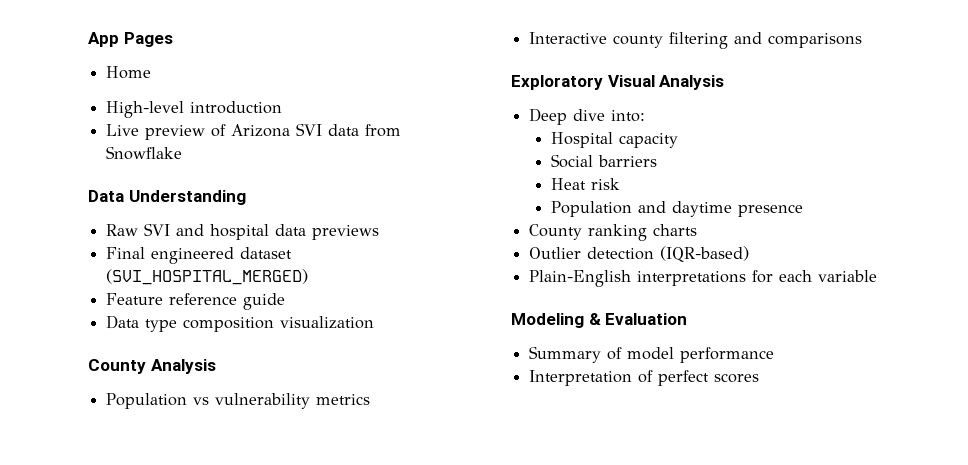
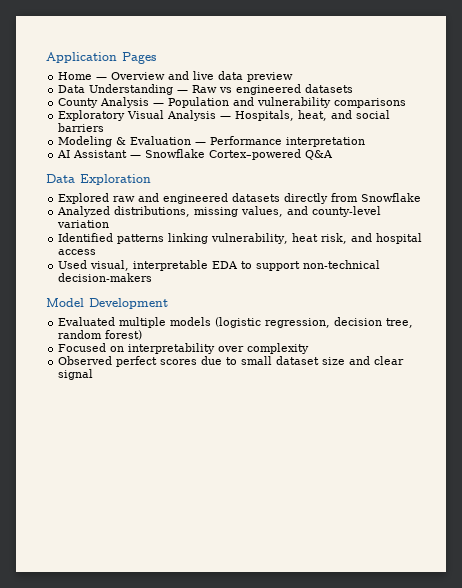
[88,32,119,47] App -> [46,52,117,63] Application
[106,101,283,118] [106,123,402,140] [106,146,183,160] [88,190,246,205] [106,223,380,240] [106,247,293,264] [106,269,309,285] [106,293,286,310] [106,315,375,332] [88,359,216,374] [106,393,371,409] [529,32,863,49] [511,75,725,90] [529,108,646,125] [550,132,678,148] [550,154,657,168] [550,178,620,190] [550,201,803,217] [529,224,698,241] [529,246,750,262] [529,270,878,287] [511,313,688,328] [529,346,775,363] [529,370,760,386] // High-level introduction // Live preview of Arizona SVI data from Snowflake // Data Understanding // Raw SVI and hospital data previews // Final engineered dataset (SVI_HOSPITAL_MERGED) // Feature reference guide // Data type composition visualization // County Analysis // Population vs vulnerability metrics // Interactive county filtering and comparisons // Exploratory Visual Analysis // Deep dive into: // Hospital capacity // Social barriers // Heat risk // Population and daytime presence // County ranking charts // Outlier detection (IQR-based) // Plain-English interpretations for each variable // Modeling & Evaluation // Summary of model performance // Interpretation of perfect scores -> [96,71,294,82] [58,84,354,95] [58,97,407,108] [58,110,391,121] [58,123,105,132] [58,136,366,147] [57,149,334,160] [46,174,151,185] [58,193,422,204] [57,206,382,217] [57,220,110,228] [58,233,423,244] [58,249,97,255] [58,260,381,271] [58,273,153,282] [46,298,168,309] [58,317,414,328] [58,330,143,340] [58,343,310,354] [58,356,405,367] [58,369,94,380] — Overview and live data preview // Data Understanding — Raw vs engineered datasets // County Analysis — Population and vulnerability comparisons // Exploratory Visual Analysis — Hospitals, heat, and social barriers // Modeling & Evaluation — Performance interpretation // AI Assistant — Snowflake Cortex–powered Q&A // Data Exploration // Explored raw and engineered datasets directly from Snowflake // Analyzed distributions, missing values, and county-level variation // Identified patterns linking vulnerability, heat risk, and hospital access // Used visual, interpretable EDA to support non-technical decision-makers // Model Development // Evaluated multiple models (logistic regression, decision tree, random forest) // Focused on interpretability over complexity // Observed perfect scores due to small dataset size and clear signal

